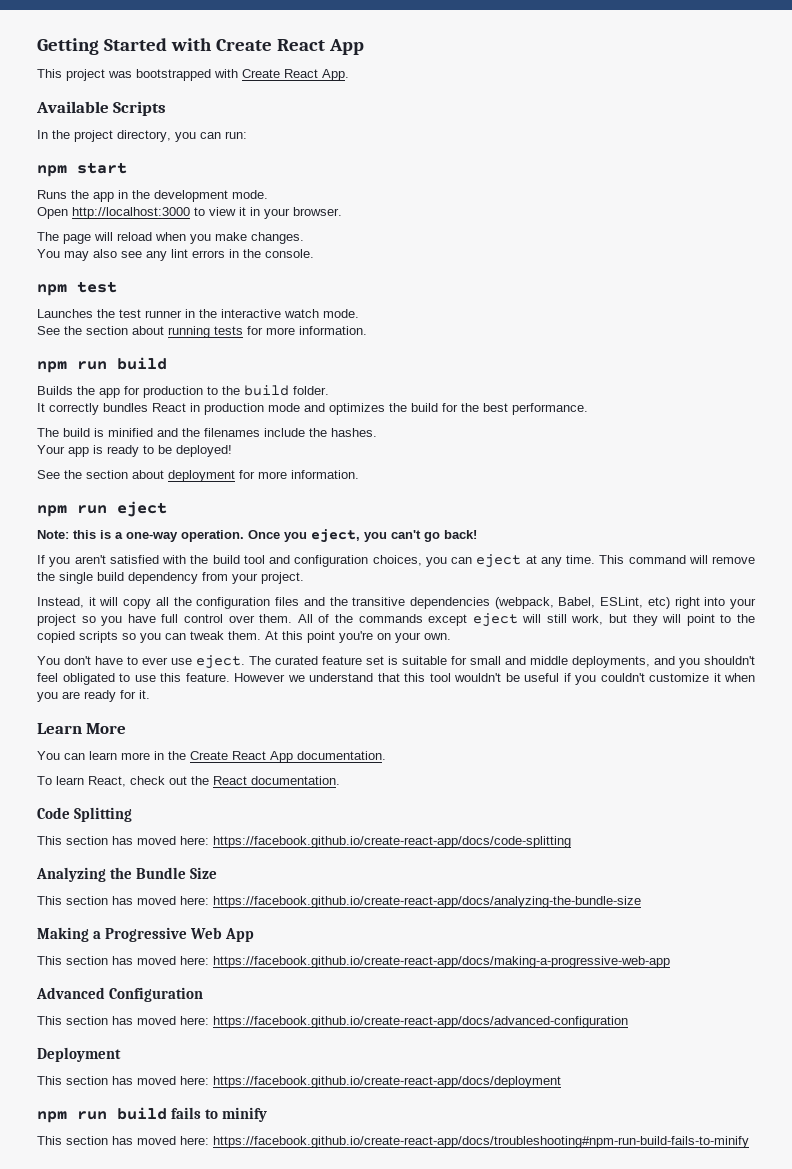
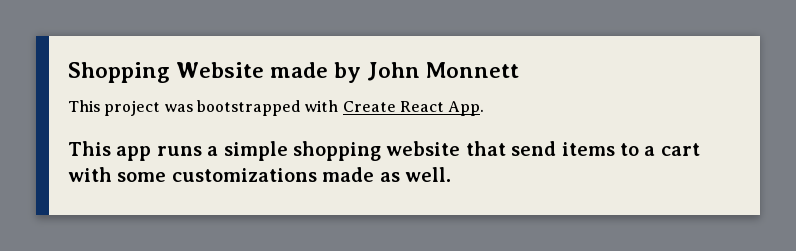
[37,38,364,55] Getting Started with Create React App -> [68,62,520,83] Shopping Website made by John Monnett
[36,101,167,116] [37,130,247,142] [37,162,127,177] [37,190,268,202] [37,207,342,219] [37,232,304,244] [37,249,314,261] [37,281,117,296] [37,309,359,318] [37,326,367,338] [37,357,167,373] [37,385,329,398] [37,403,588,415] [37,428,377,437] [37,445,232,457] [37,470,359,482] [37,501,167,517] [37,529,477,543] [37,554,755,568] [37,572,304,584] [37,597,756,609] [37,613,756,627] [37,631,451,643] [37,655,755,669] [37,673,755,685] [37,690,150,702] [37,723,127,734] [37,751,386,763] [37,776,340,787] [37,807,133,822] [37,836,571,848] [36,867,218,882] [37,896,641,908] [37,927,255,942] [37,956,670,968] [36,987,204,1002] [37,1016,628,1028] [37,1047,121,1062] [37,1076,561,1088] [37,1107,268,1123] [37,1136,749,1148] Available Scripts // In the project directory, you can run: // npm start // Runs the app in the development mode. // Open http://localhost:3000 to view it in your browser. // The page will reload when you make changes. // You may also see any lint errors in the console. // npm test // Launches the test runner in the interactive watch mode. // See the section about running tests for more information. // npm run build // Builds the app for production to the build folder. // It correctly bundles React in production mode and optimizes the build for the best performance. // The build is minified and the filenames include the hashes. // Your app is ready to be deployed! // See the section about deployment for more information. // npm run eject // Note: this is a one-way operation. Once you eject, you can't go back! // If you aren't satisfied with the build tool and configuration choices, you can eject at any time. This command will remove the single build dependency from your project. // Instead, it will copy all the configuration files and the transitive dependencies (webpack, Babel, ESLint, etc) right into your project so you have full control over them. All of the commands except eject will still work, but they will point to the copied scripts so you can tweak them. At this point you're on your own. // You don't have to ever use eject. The curated feature set is suitable for small and middle deployments, and you shouldn't feel obligated to use this feature. However we understand that this tool wouldn't be useful if you couldn't customize it when you are ready for it. // Learn More // You can learn more in the Create React App documentation. // To learn React, check out the React documentation. // Code Splitting // This section has moved here: https://facebook.github.io/create-react-app/docs/code-splitting // Analyzing the Bundle Size // This section has moved here: https://facebook.github.io/create-react-app/docs/analyzing-the-bundle-size // Making a Progressive Web App // This section has moved here: https://facebook.github.io/create-react-app/docs/making-a-progressive-web-app // Advanced Configuration // This section has moved here: https://facebook.github.io/create-react-app/docs/advanced-configuration // Deployment // This section has moved here: https://facebook.github.io/create-react-app/docs/deployment // npm run build fails to minify // This section has moved here: https://facebook.github.io/create-react-app/docs/troubleshooting#npm-run-build-fails-to-minify -> [68,141,700,161] [68,167,451,182] This app runs a simple shopping website that send items to a cart with some customizations made as well.

